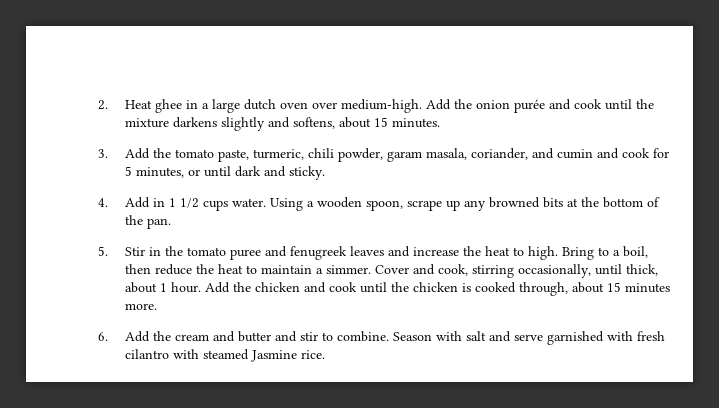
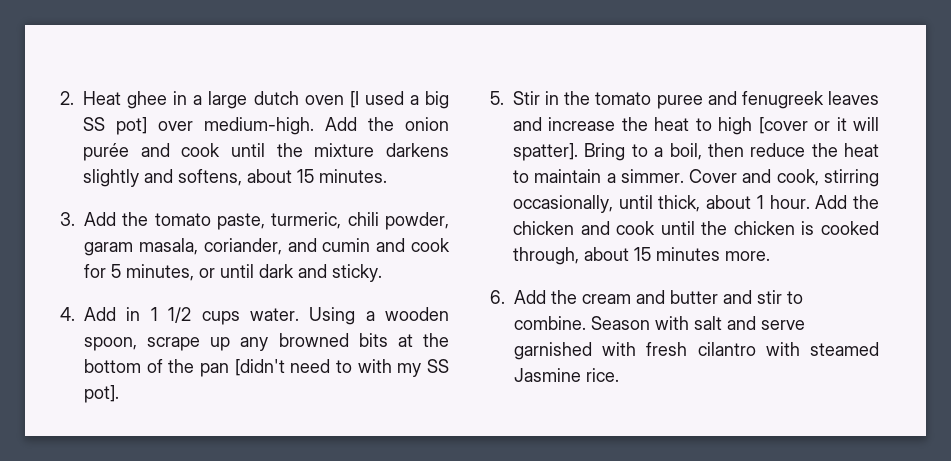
(309, 105) none -> [349,91,450,109] [83,117,147,135] [I used a big SS pot]
[147,218,172,229] pan. -> [200,359,450,377] [84,385,119,403] pan [didn't need to with my SS pot].
[528,246,559,260] high. -> [718,117,880,135] [513,143,578,161] high [cover or it will spatter].

